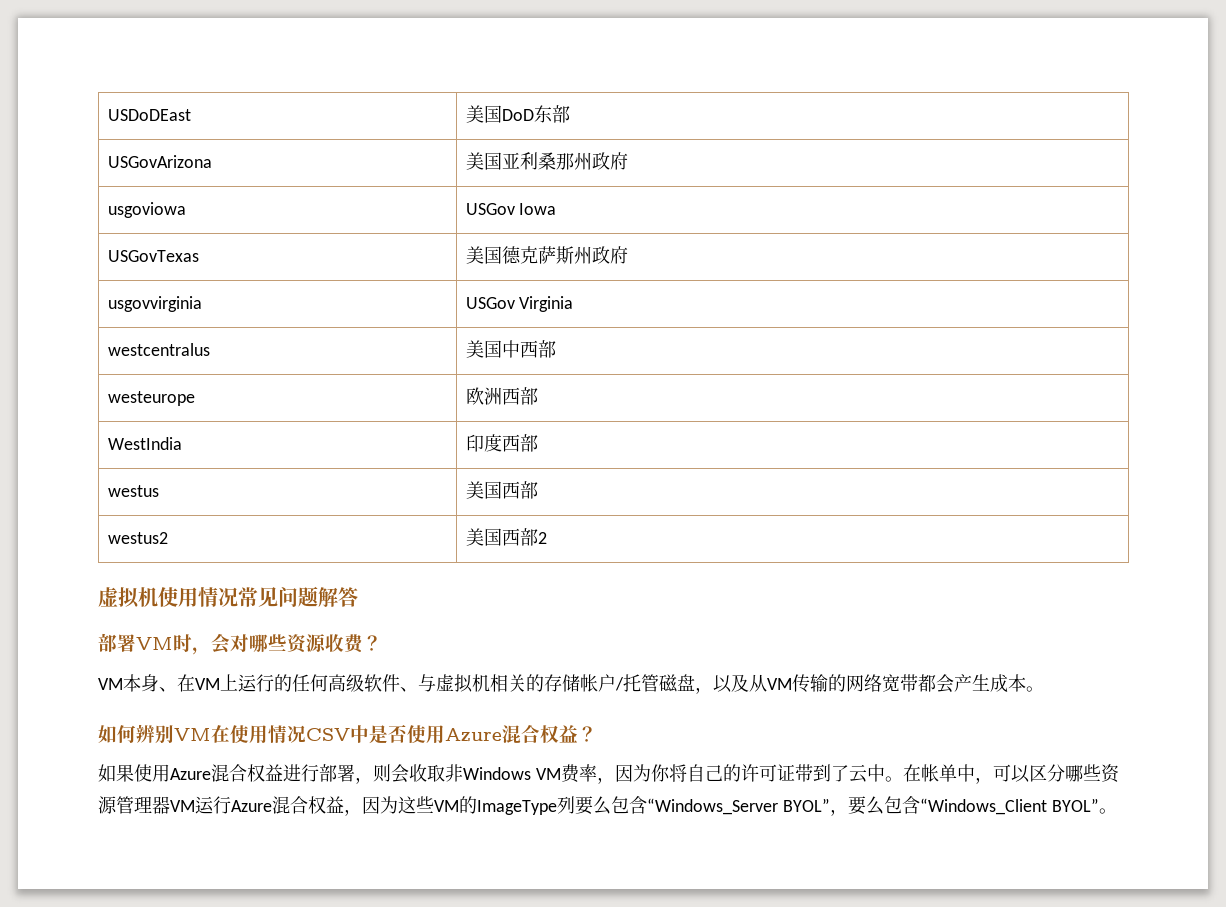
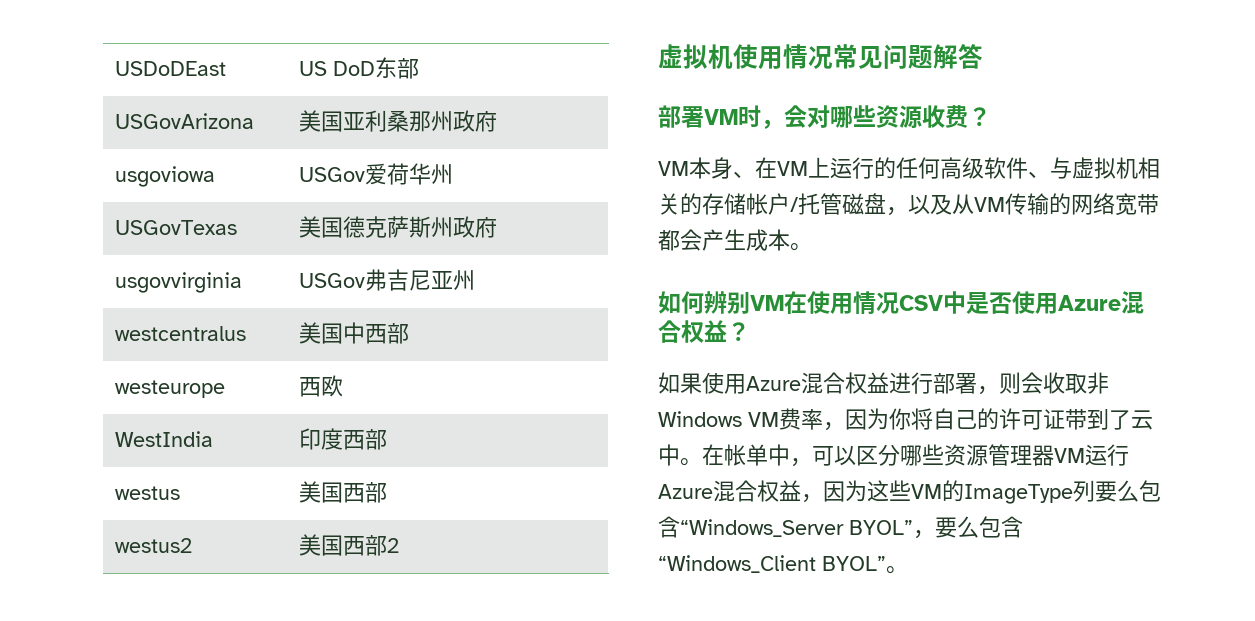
[465,105,502,123] 美国 -> [299,61,328,76] US
[519,203,557,215] Iowa -> [365,163,454,185] 爱荷华州
[519,296,574,312] Virginia -> [365,269,476,291] 弗吉尼亚州
(195, 398) none -> [299,377,322,397] 西
[483,387,538,405] 洲西部 -> (344, 386) none

